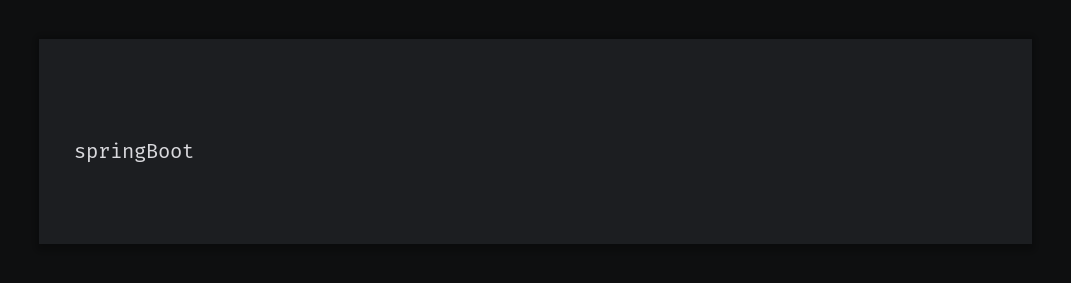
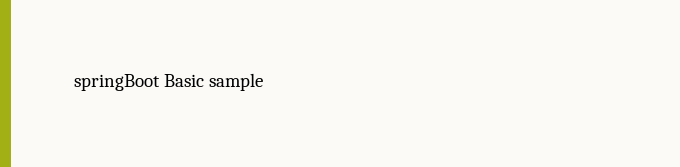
(194, 152) none -> [164,73,264,91] Basic sample

